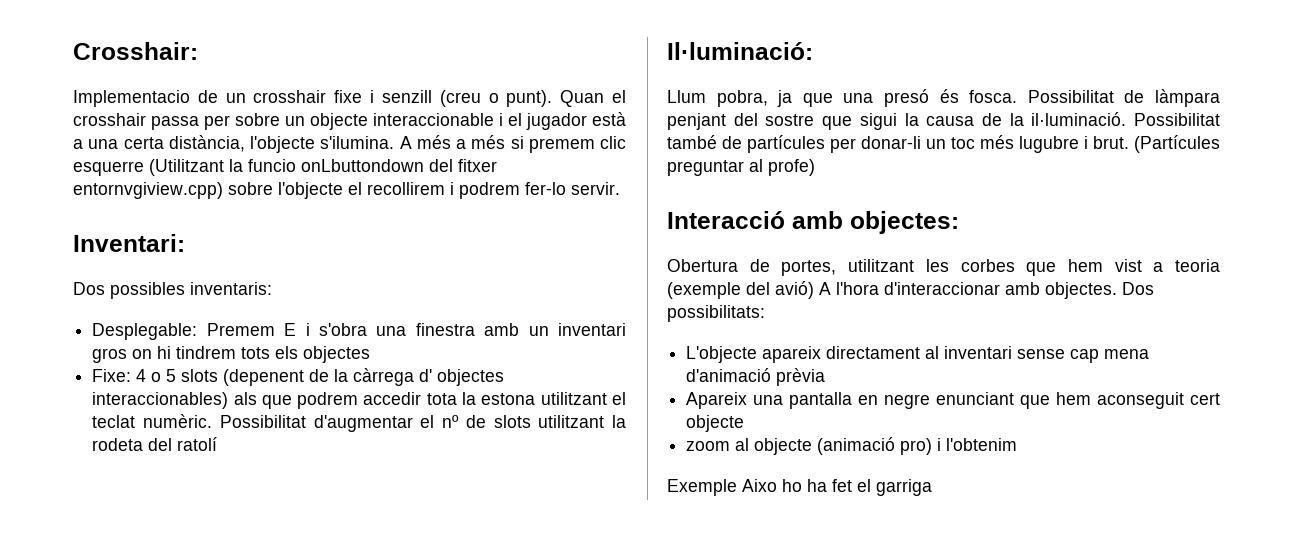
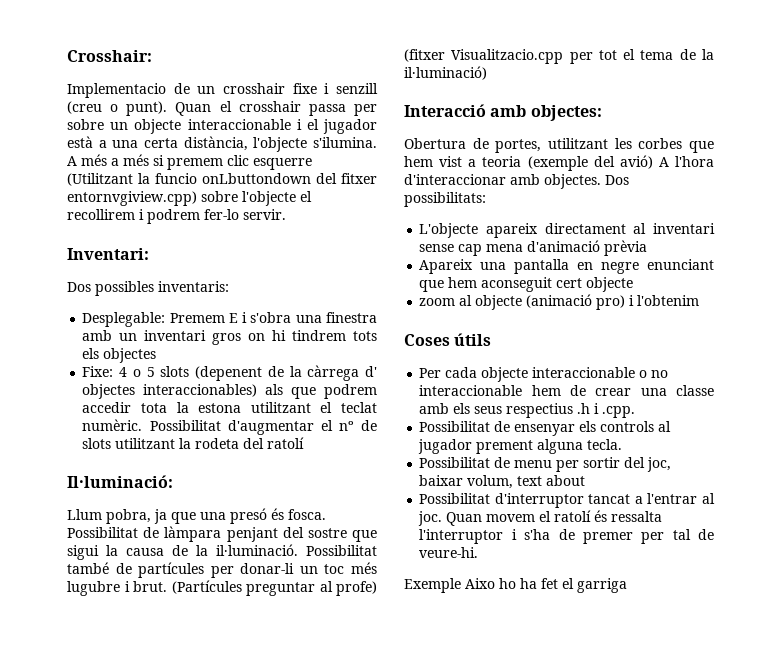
(815, 167) none -> [404,49,714,64] [404,66,487,80] (fitxer Visualitzacio.cpp per tot el tema de la il·luminació)
(1018, 444) none -> [404,333,492,346] [419,367,669,382] [419,385,714,396] [419,403,636,418] [419,421,672,436] [418,439,623,454] [419,457,672,472] [419,475,586,489] [419,493,715,508] [418,510,663,526] [419,529,714,544] [419,547,479,558] // Coses útils // Per cada objecte interaccionable o no interaccionable hem de crear una classe amb els seus respectius .h i .cpp. // Possibilitat de ensenyar els controls al jugador prement alguna tecla. // Possibilitat de menu per sortir del joc, baixar volum, text about // Possibilitat d'interruptor tancat a l'entrar al joc. Quan movem el ratolí és ressalta l'interruptor i s'ha de premer per tal de veure-hi.

